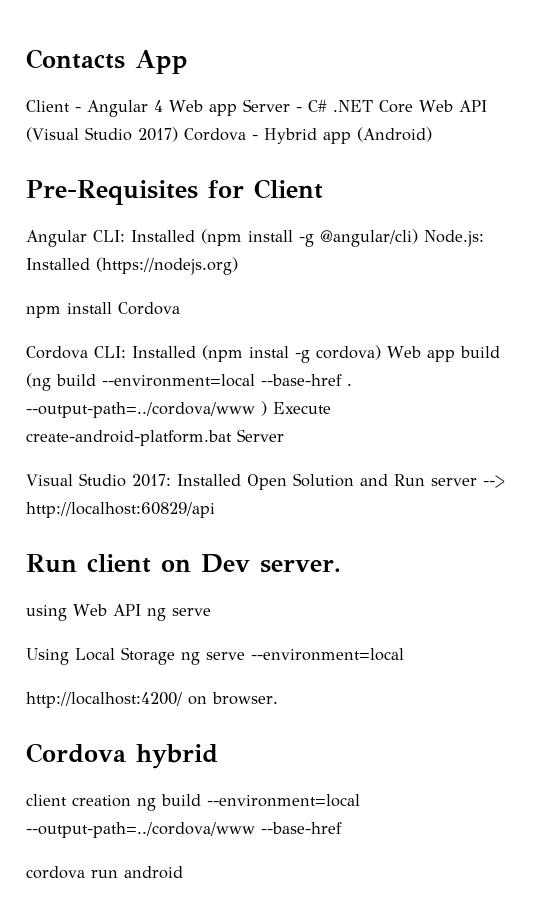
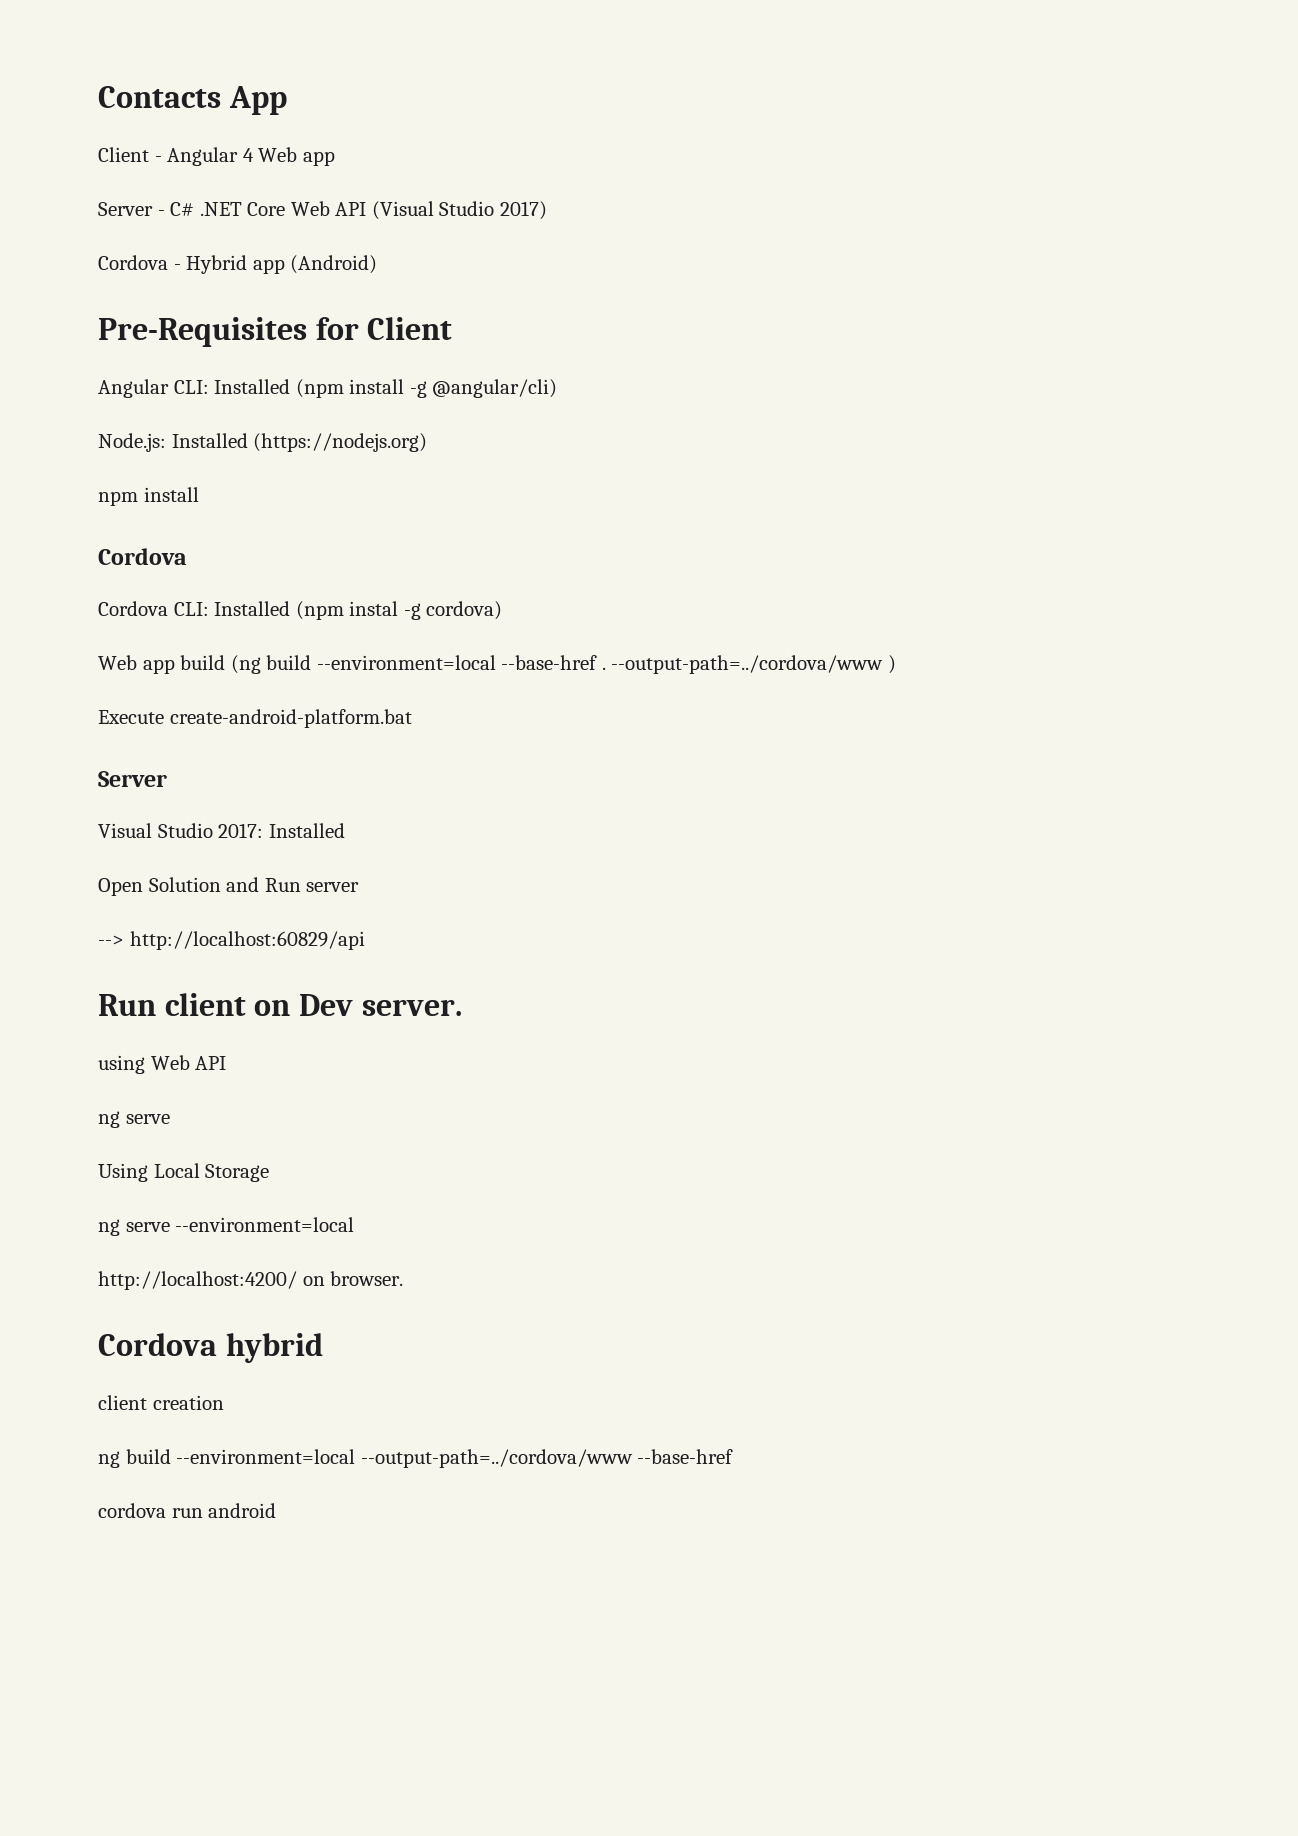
(237, 110) none -> (335, 158) //
(178, 134) none -> (547, 210) //
(418, 238) none -> (558, 388) //
(112, 308) none -> (199, 494) //
(381, 352) none -> (503, 610) //
(267, 408) none -> (896, 664) //
(232, 438) none -> (412, 718) //
(241, 480) none -> (345, 830) //
(477, 482) none -> (360, 887) //
(141, 610) none -> (227, 1063) //
(175, 656) none -> (270, 1173) //
(131, 801) none -> (224, 1402) //

